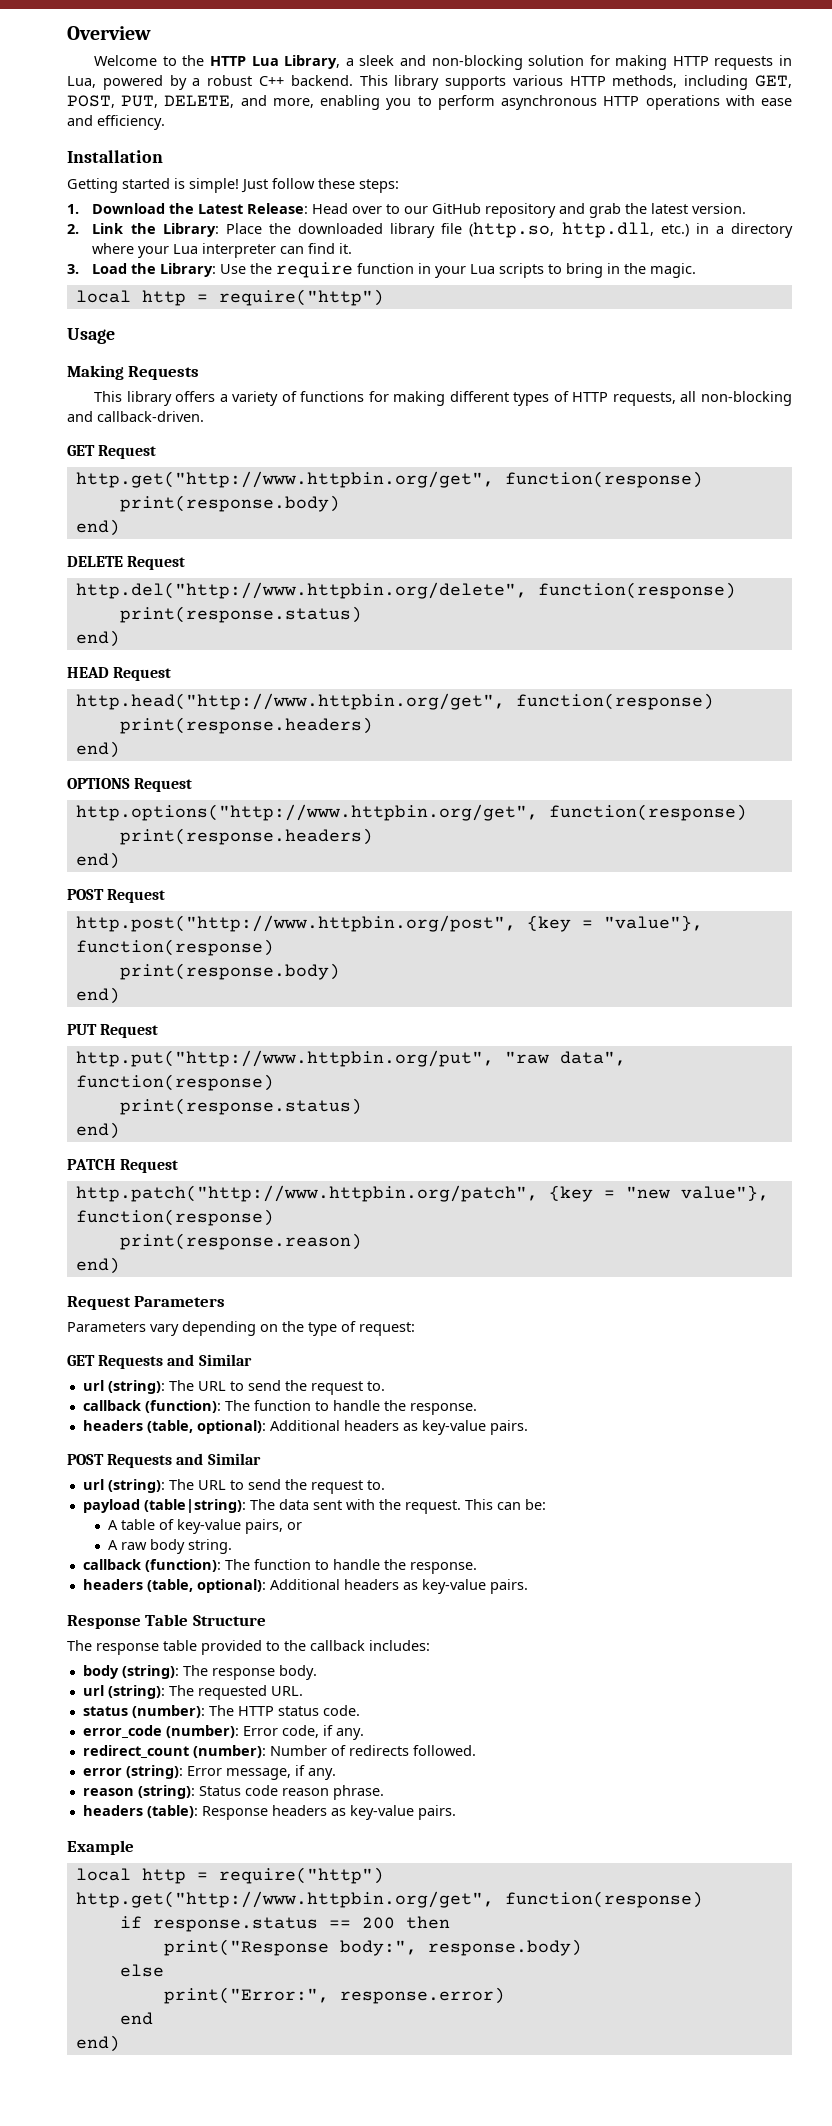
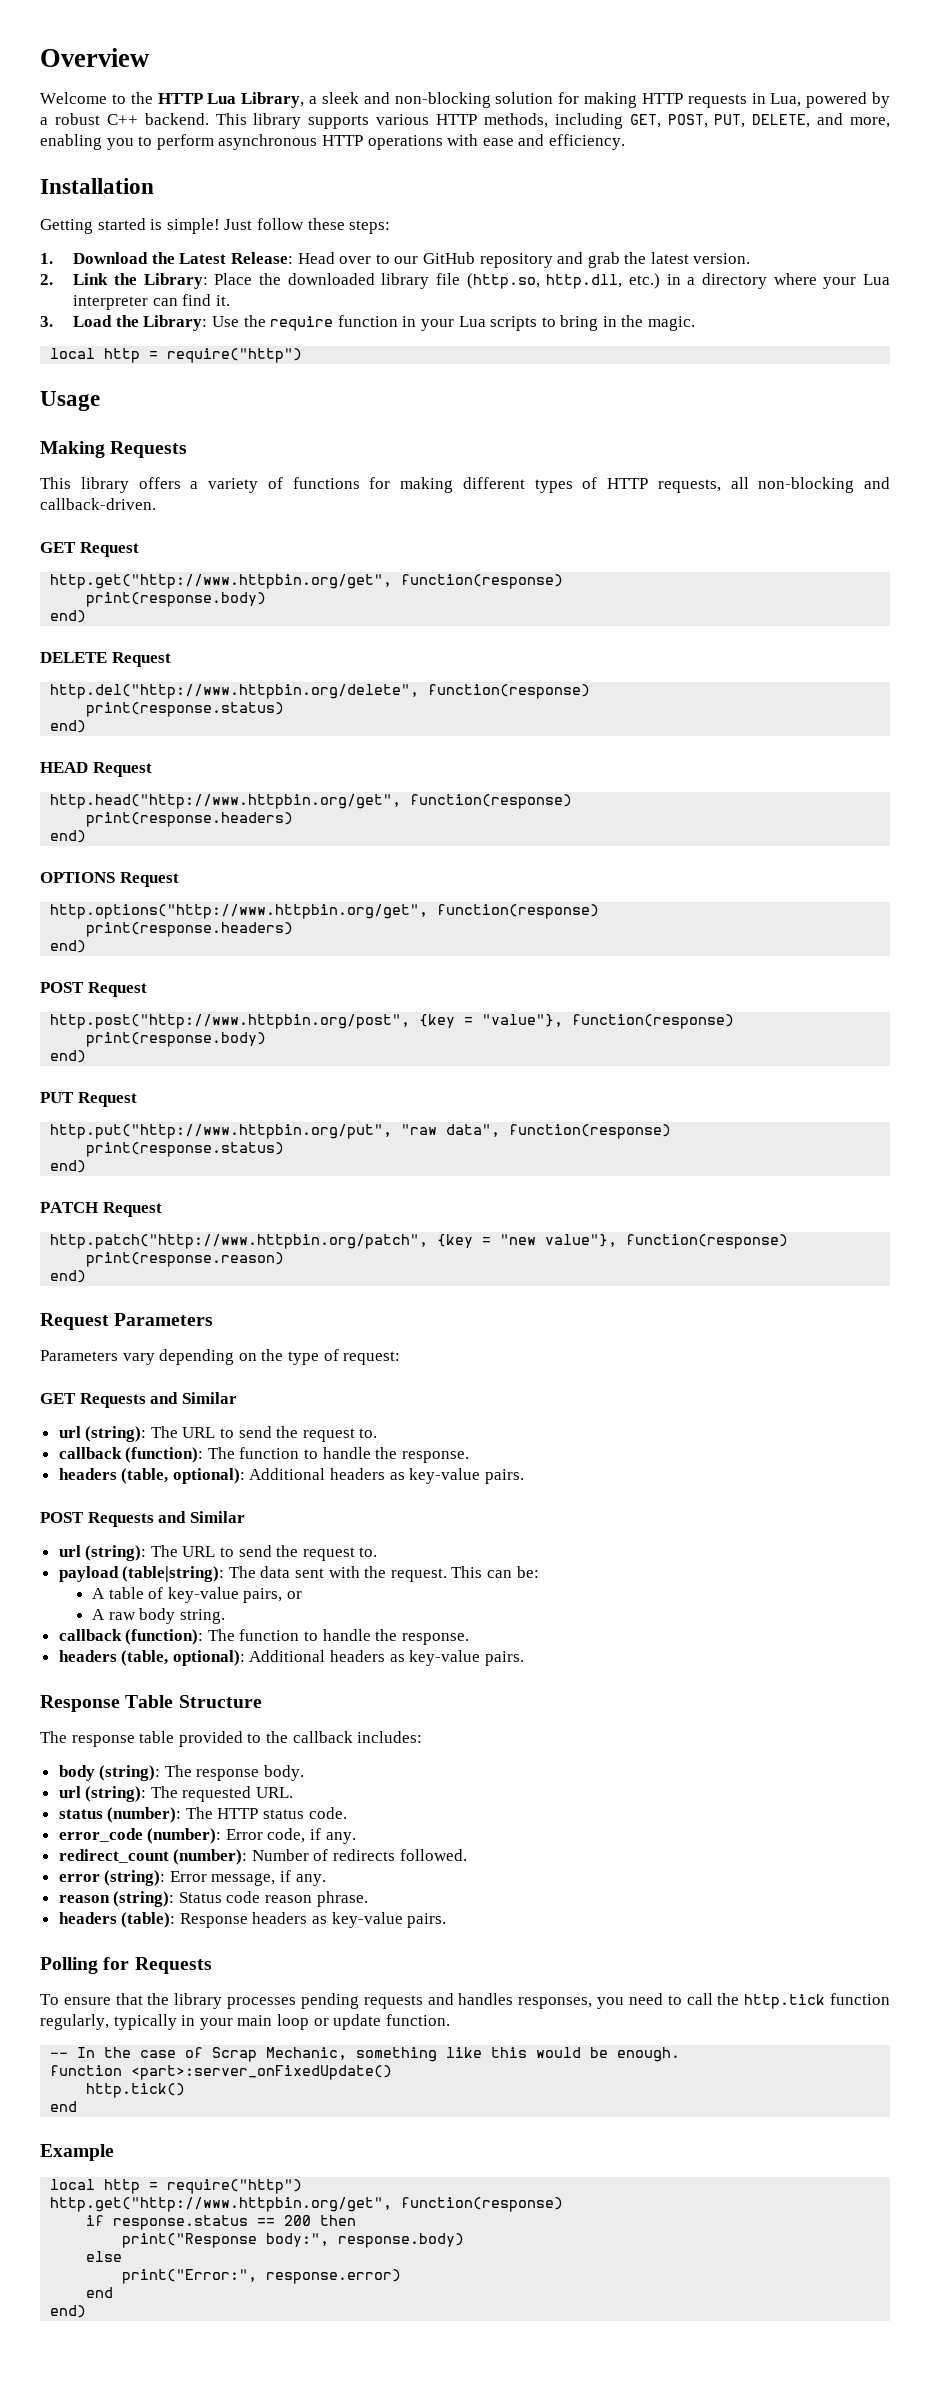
(456, 1812) none -> [40,1957,212,1974] [40,1993,891,2009] [40,2014,450,2030] [50,2047,681,2062] [50,2065,393,2080] [86,2083,186,2098] [50,2101,78,2112] // Polling for Requests // To ensure that the library processes pending requests and handles responses, you need to call the http.tick function regularly, typically in your main loop or update function. // -- In the case of Scrap Mechanic, something like this would be enough. // function <part>:server_onFixedUpdate() // http.tick() // end

